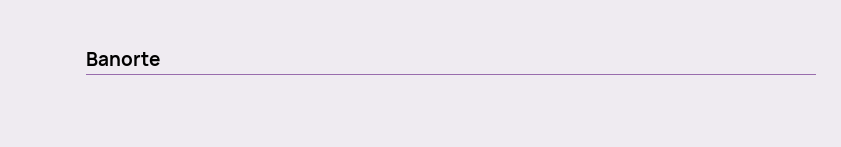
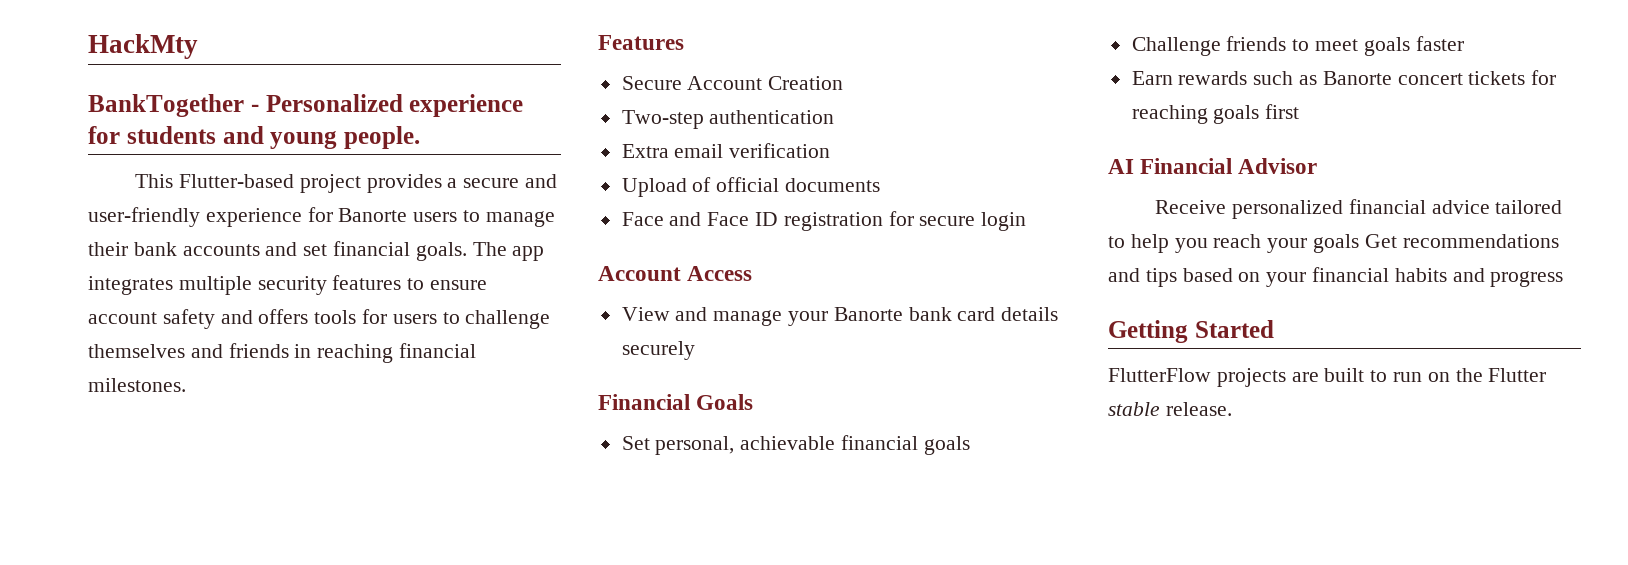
[86,52,160,66] Banorte -> [88,34,198,59] [88,94,524,117] [88,126,420,149] [135,174,558,193] [88,207,555,227] [88,241,545,261] [88,275,488,295] [88,309,551,329] [88,343,477,363] [88,378,186,392] [598,35,684,50] [621,76,844,90] [621,110,835,129] [621,143,831,158] [621,177,881,197] [621,211,1027,231] [598,266,753,281] [621,307,1059,326] [621,341,695,360] [598,394,754,410] [621,435,970,455] [1131,36,1464,56] [1131,70,1557,85] [1131,104,1300,124] [1108,158,1318,174] [1155,199,1563,219] [1108,234,1559,253] [1108,267,1564,287] [1108,320,1274,343] [1108,368,1547,387] [1108,402,1232,416] HackMty // BankTogether - Personalized experience for students and young people. // This Flutter-based project provides a secure and user-friendly experience for Banorte users to manage their bank accounts and set financial goals. The app integrates multiple security features to ensure account safety and offers tools for users to challenge themselves and friends in reaching financial milestones. // Features // Secure Account Creation // Two-step authentication // Extra email verification // Upload of official documents // Face and Face ID registration for secure login // Account Access // View and manage your Banorte bank card details securely // Financial Goals // Set personal, achievable financial goals // Challenge friends to meet goals faster // Earn rewards such as Banorte concert tickets for reaching goals first // AI Financial Advisor // Receive personalized financial advice tailored to help you reach your goals Get recommendations and tips based on your financial habits and progress // Getting Started // FlutterFlow projects are built to run on the Flutter stable release.

